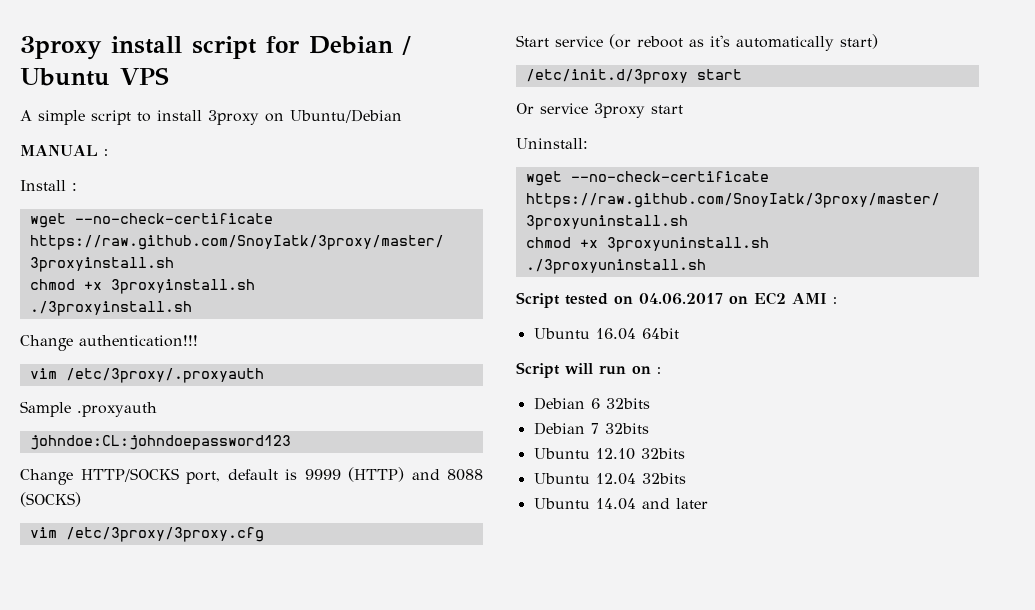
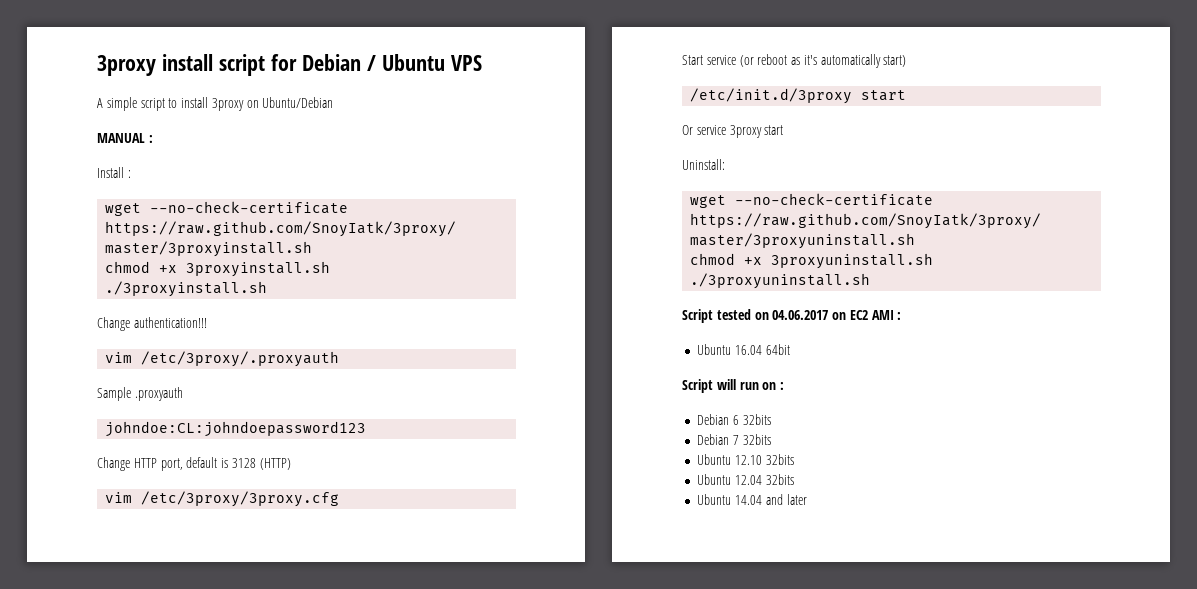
[80,468,179,482] HTTP/SOCKS -> [133,458,157,468] HTTP
[304,469,341,480] 9999 -> [231,458,256,468] 3128
[411,469,483,481] [20,492,81,507] and 8088 (SOCKS) -> (291, 464) none

